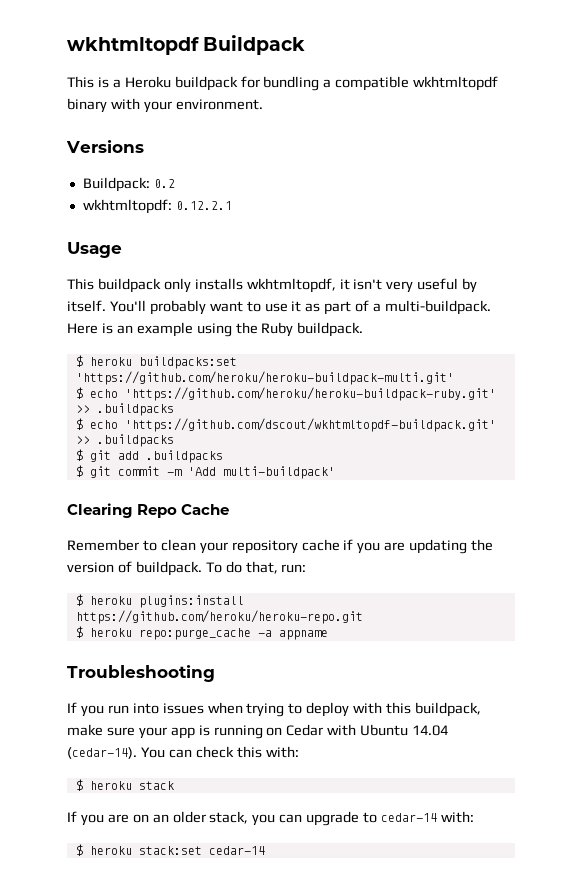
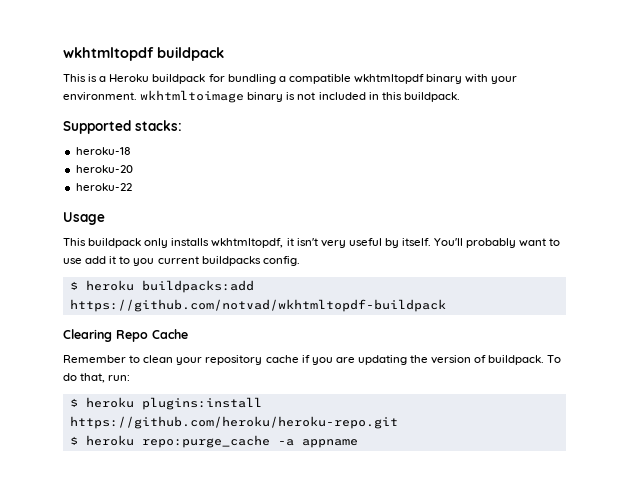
[67,35,306,55] wkhtmltopdf Buildpack -> [63,47,224,61] wkhtmltopdf buildpack
[66,140,144,153] [82,177,175,192] [82,199,232,214] // Versions // Buildpack: 0.2 // wkhtmltopdf: 0.12.2.1 -> [140,90,460,103] [63,120,182,134] [75,147,131,155] [75,165,133,173] [75,183,132,191] wkhtmltoimage binary is not included in this buildpack. // Supported stacks: // heroku-18 // heroku-20 // heroku-22
[291,300,492,315] [67,322,364,337] [75,355,237,369] [75,371,454,385] [75,387,496,401] [75,403,174,416] [75,418,496,432] [75,434,174,447] [75,449,223,463] [75,465,335,479] it as part of a multi-buildpack. Here is an example using the Ruby buildpack. // $ heroku buildpacks:set 'https://github.com/heroku/heroku-buildpack-multi.git' // $ echo 'https://github.com/heroku/heroku-buildpack-ruby.git' >> .buildpacks // $ echo 'https://github.com/dscout/wkhtmltopdf-buildpack.git' >> .buildpacks // $ git add .buildpacks // $ git commit -m 'Add multi-buildpack' -> [85,256,300,266] [69,280,254,293] [69,299,446,312] add it to you current buildpacks config. // $ heroku buildpacks:add https://github.com/notvad/wkhtmltopdf-buildpack
[67,665,215,682] [67,702,482,717] [67,724,449,739] [67,746,299,759] [75,779,174,791] [67,811,474,826] [75,844,265,856] // Troubleshooting // If you run into issues when trying to deploy with this buildpack, make sure your app is running on Cedar with Ubuntu 14.04 (cedar-14). You can check this with: // $ heroku stack // If you are on an older stack, you can upgrade to cedar-14 with: // $ heroku stack:set cedar-14 -> (358, 443) none

